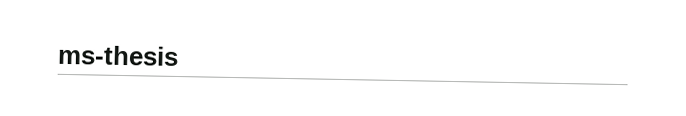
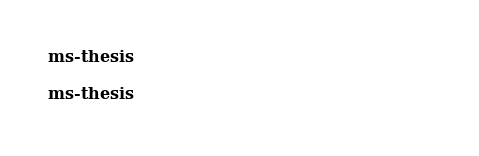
[57,44,179,67] ms-thesis -> [48,50,134,62] [48,87,134,99] ms-thesis // ms-thesis

